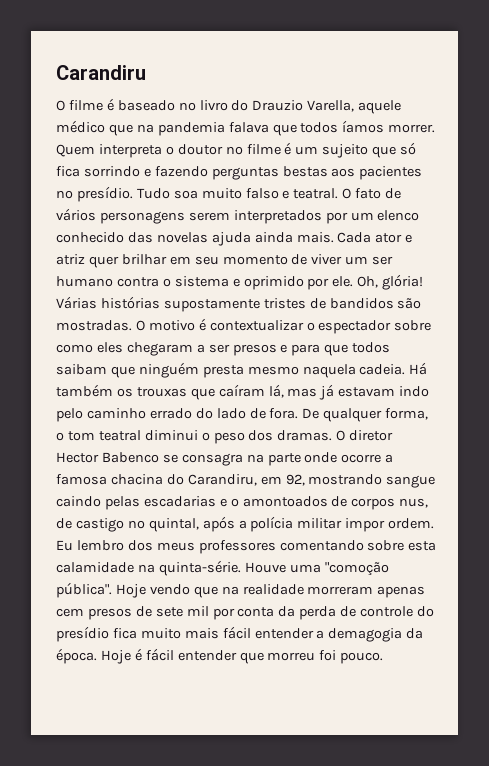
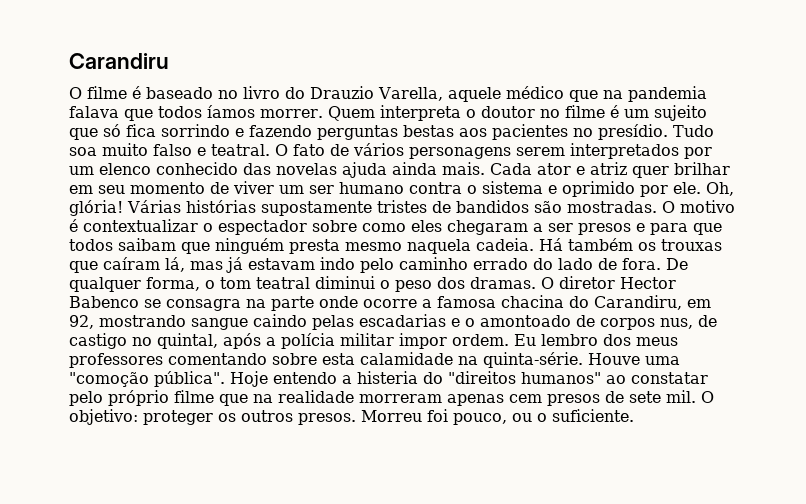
[242,496,328,507] amontoados -> [480,315,571,327] amontoado
[149,584,190,595] vendo -> [273,371,708,384] [69,390,214,406] entendo a histeria do "direitos humanos" ao constatar pelo próprio filme
[186,606,435,620] [56,626,424,642] [56,648,384,664] mil por conta da perda de controle do presídio fica muito mais fácil entender a demagogia da época. Hoje é fácil entender que morreu foi pouco. -> [666,390,714,403] [69,409,634,425] mil. O objetivo: proteger os outros presos. Morreu foi pouco, ou o suficiente.

